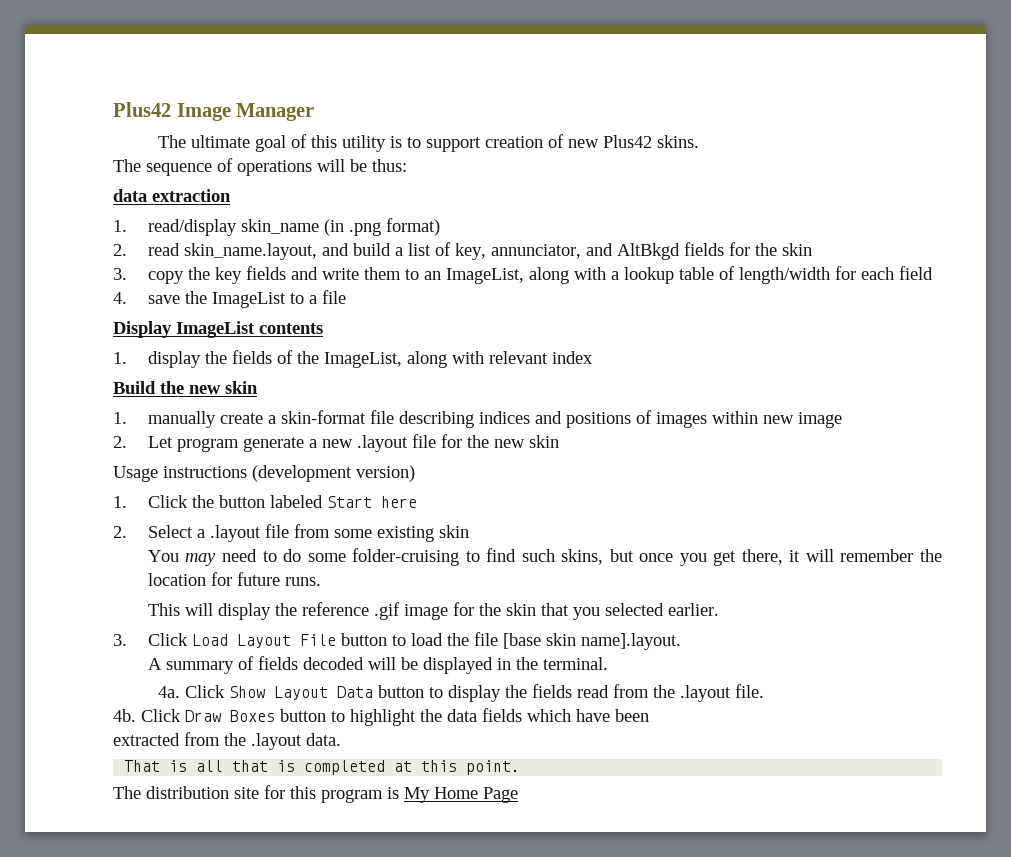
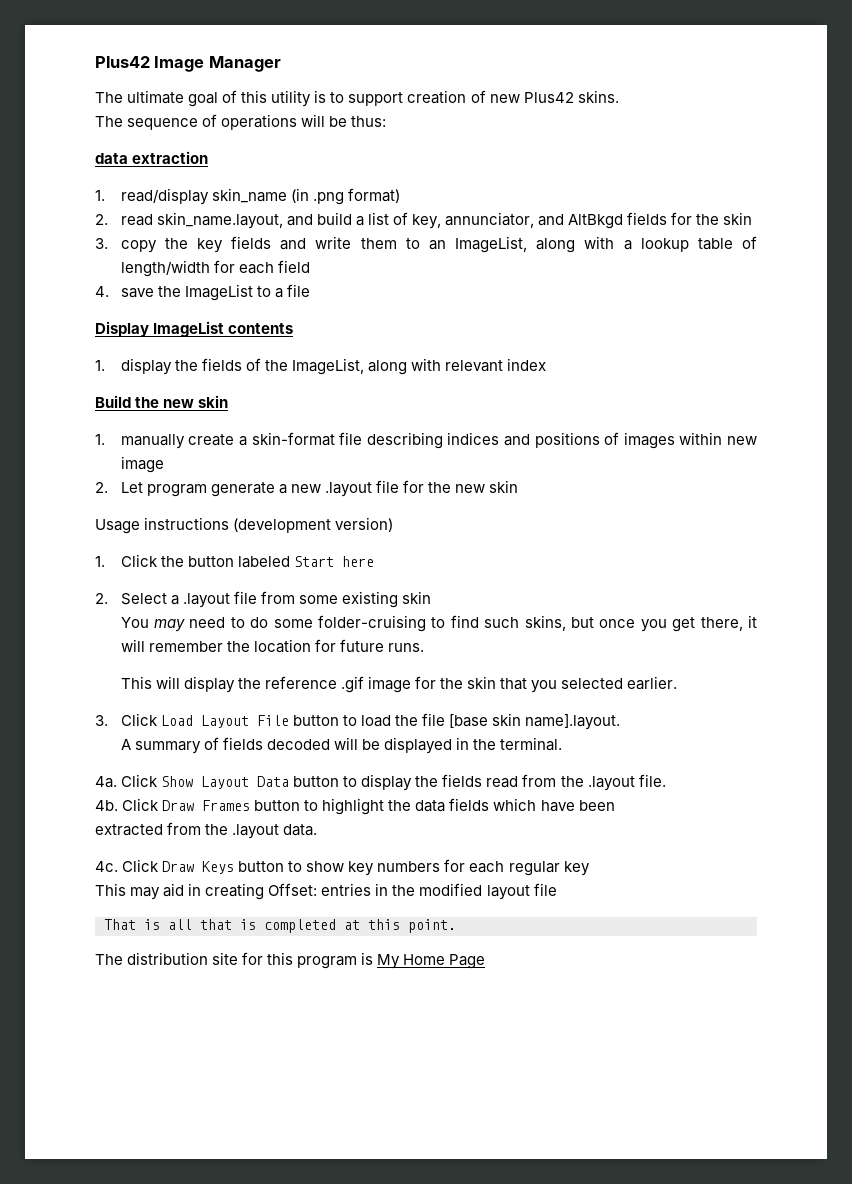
[230,710,275,722] Boxes -> [202,800,251,811] Frames
(341, 739) none -> [95,859,590,876] [95,883,557,900] // 4c. Click Draw Keys button to show key numbers for each regular key // This may aid in creating Offset: entries in the modified layout file

